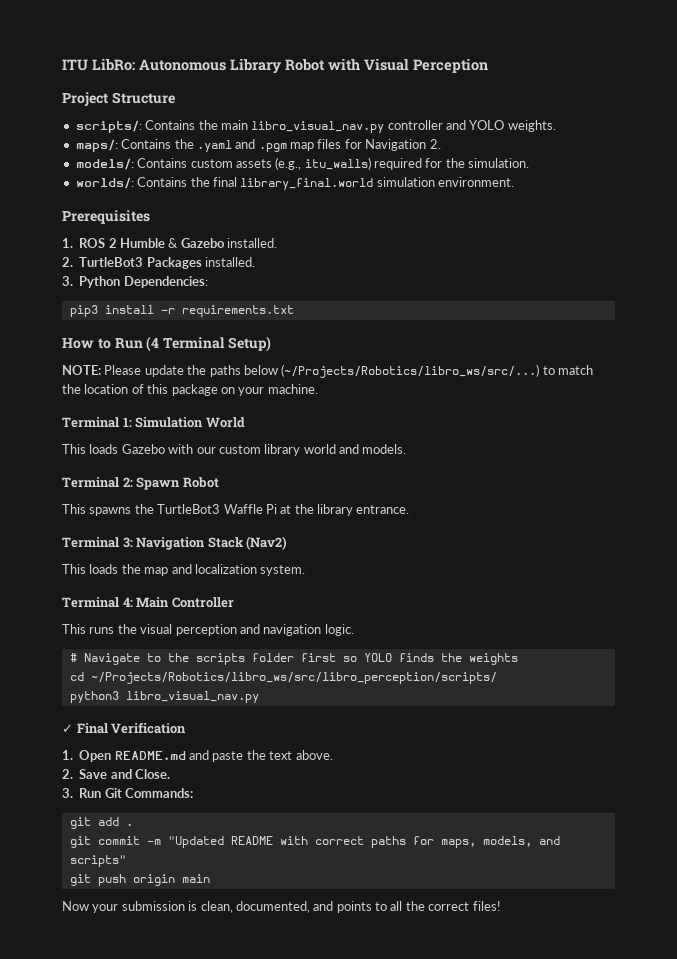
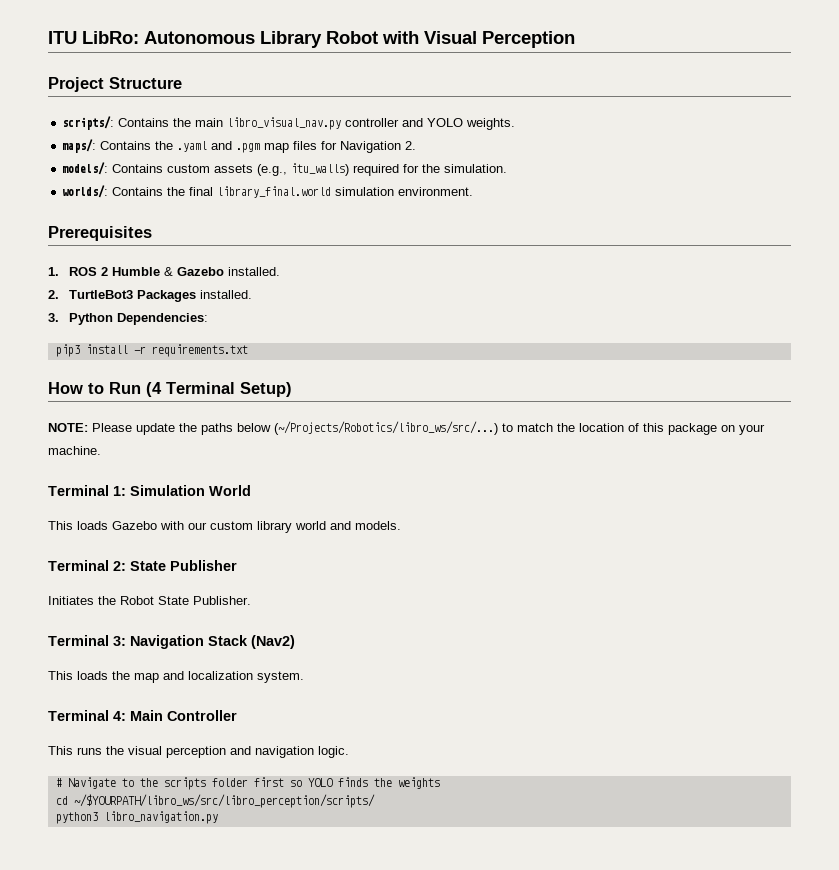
[136,477,219,490] [62,504,410,516] Spawn Robot // This spawns the TurtleBot3 Waffle Pi at the library entrance. -> [130,560,237,571] [48,596,251,605] State Publisher // Initiates the Robot State Publisher.
[90,672,497,684] ~/Projects/Robotics/libro_ws/src/libro_perception/scripts/ -> [73,794,375,808] ~/$YOURPATH/libro_ws/src/libro_perception/scripts/
[125,691,259,703] [62,722,187,734] [62,750,333,762] [62,769,170,779] [62,788,193,798] [69,817,133,829] [69,836,560,848] [69,855,126,867] [69,874,210,886] [62,901,501,913] libro_visual_nav.py // ✓ Final Verification // 1. Open README.md and paste the text above. // 2. Save and Close. // 3. Run Git Commands: // git add . // git commit -m "Updated README with correct paths for maps, models, and scripts" // git push origin main // Now your submission is clean, documented, and points to all the correct files! -> [103,811,218,824] libro_navigation.py

